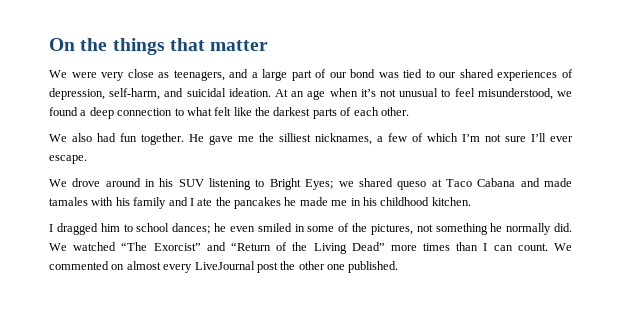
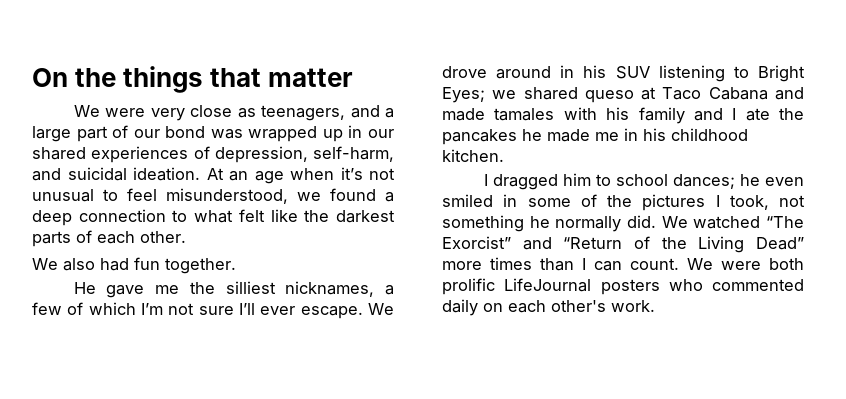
[403,69,435,78] tied to -> [248,125,363,142] wrapped up in
(184, 139) none -> (236, 266) //
(87, 159) // -> (363, 312) none
[370,224,413,235] pictures, -> [642,194,769,211] pictures I took,
[49,261,399,273] commented on almost every LiveJournal post the other one published. -> [721,258,804,270] [442,278,804,295] [442,299,655,316] were both prolific LifeJournal posters who commented daily on each other's work.

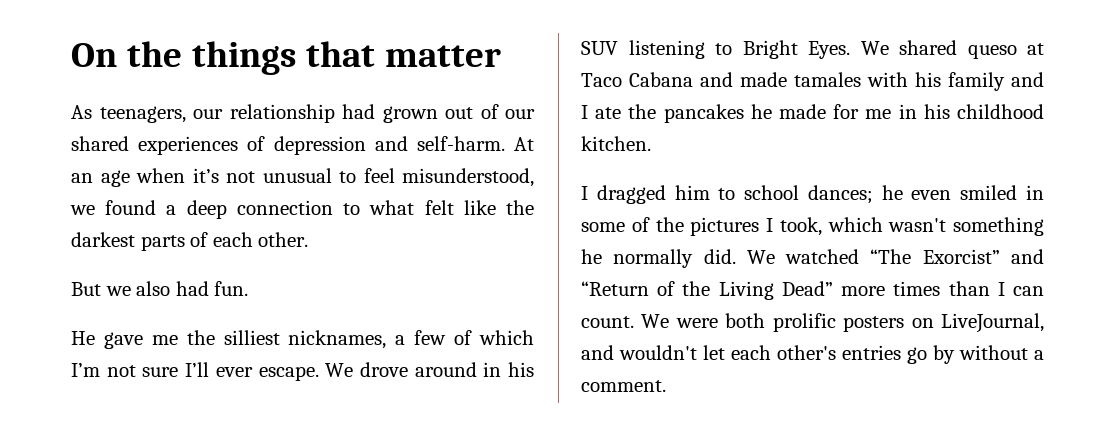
[73,105,394,121] [32,125,394,142] [32,146,394,163] [32,167,200,181] We were very close as teenagers, and a large part of our bond was wrapped up in our shared experiences of depression, self-harm, and suicidal ideation. -> [71,104,535,123] [71,136,505,155] As teenagers, our relationship had grown out of our shared experiences of depression and self-harm.
[32,257,236,274] We also had fun together. -> [71,281,249,296] But we also had fun.
[442,87,517,103] Eyes; we -> [808,41,889,59] Eyes. We
(590, 135) none -> [833,104,860,119] for
[779,195,805,207] not -> [827,217,947,232] which wasn't
[504,278,804,295] [442,299,655,316] LifeJournal posters who commented daily on each other's work. -> [843,313,1044,333] [581,345,1044,364] [581,380,666,392] posters on LiveJournal, and wouldn't let each other's entries go by without a comment.

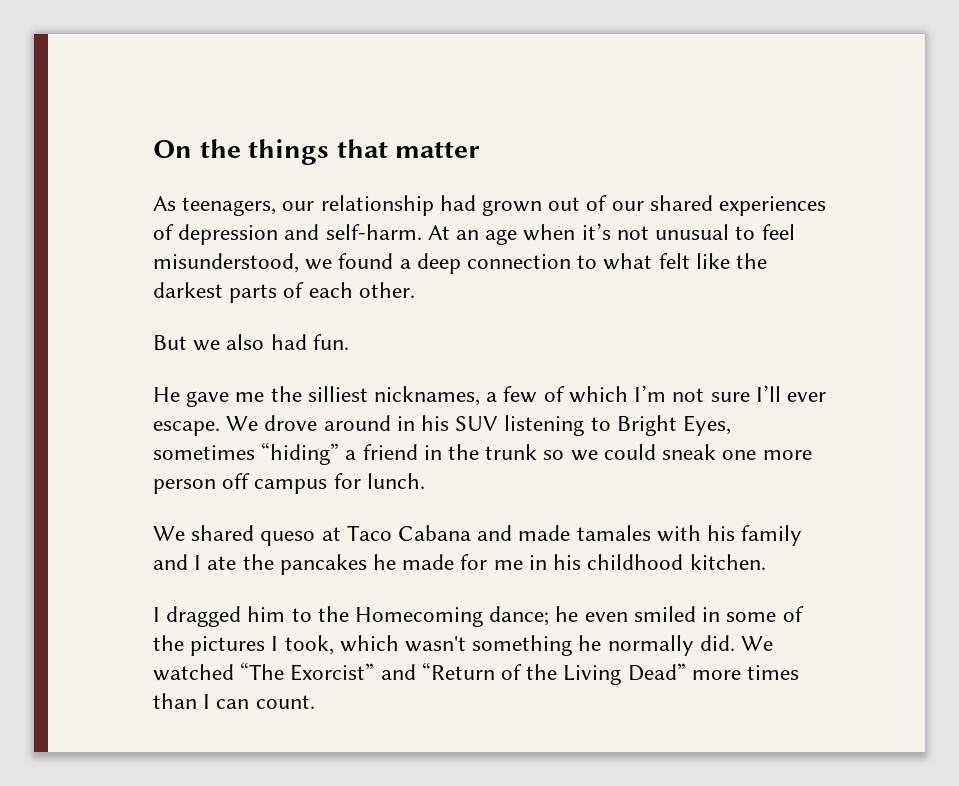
[808,41,850,59] Eyes. -> [683,415,732,436] [153,442,812,465] [153,473,425,494] Eyes, sometimes “hiding” a friend in the trunk so we could sneak one more person off campus for lunch. //
[744,185,873,204] school dances; -> [317,606,550,627] the Homecoming dance;
[641,313,1044,333] [581,345,1044,364] [581,380,666,392] We were both prolific posters on LiveJournal, and wouldn't let each other's entries go by without a comment. -> (315, 702) none

